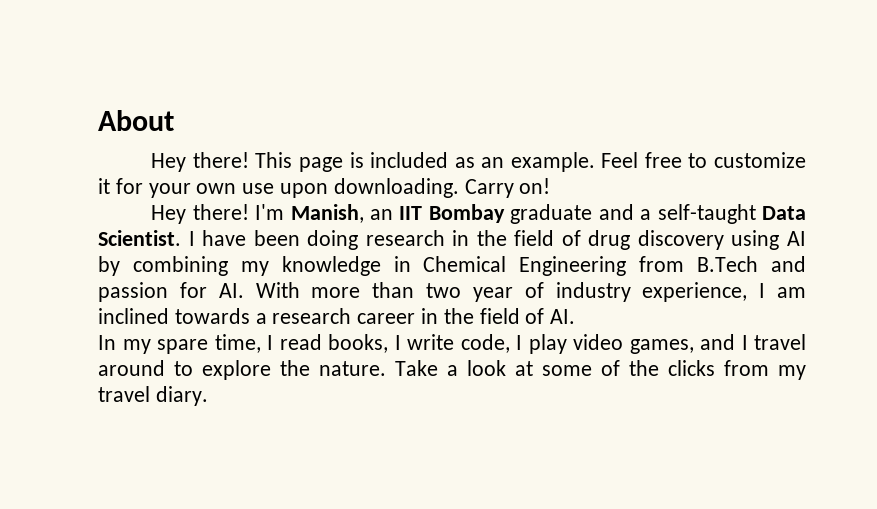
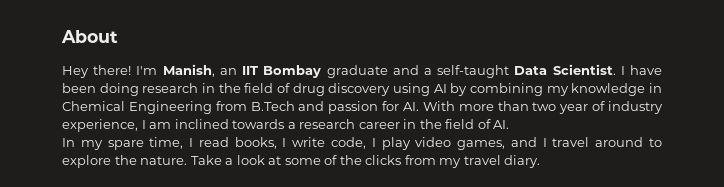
[151,152,806,172] [98,178,551,198] // Hey there! This page is included as an example. Feel free to customize it for your own use upon downloading. Carry on! -> (118, 36) none

